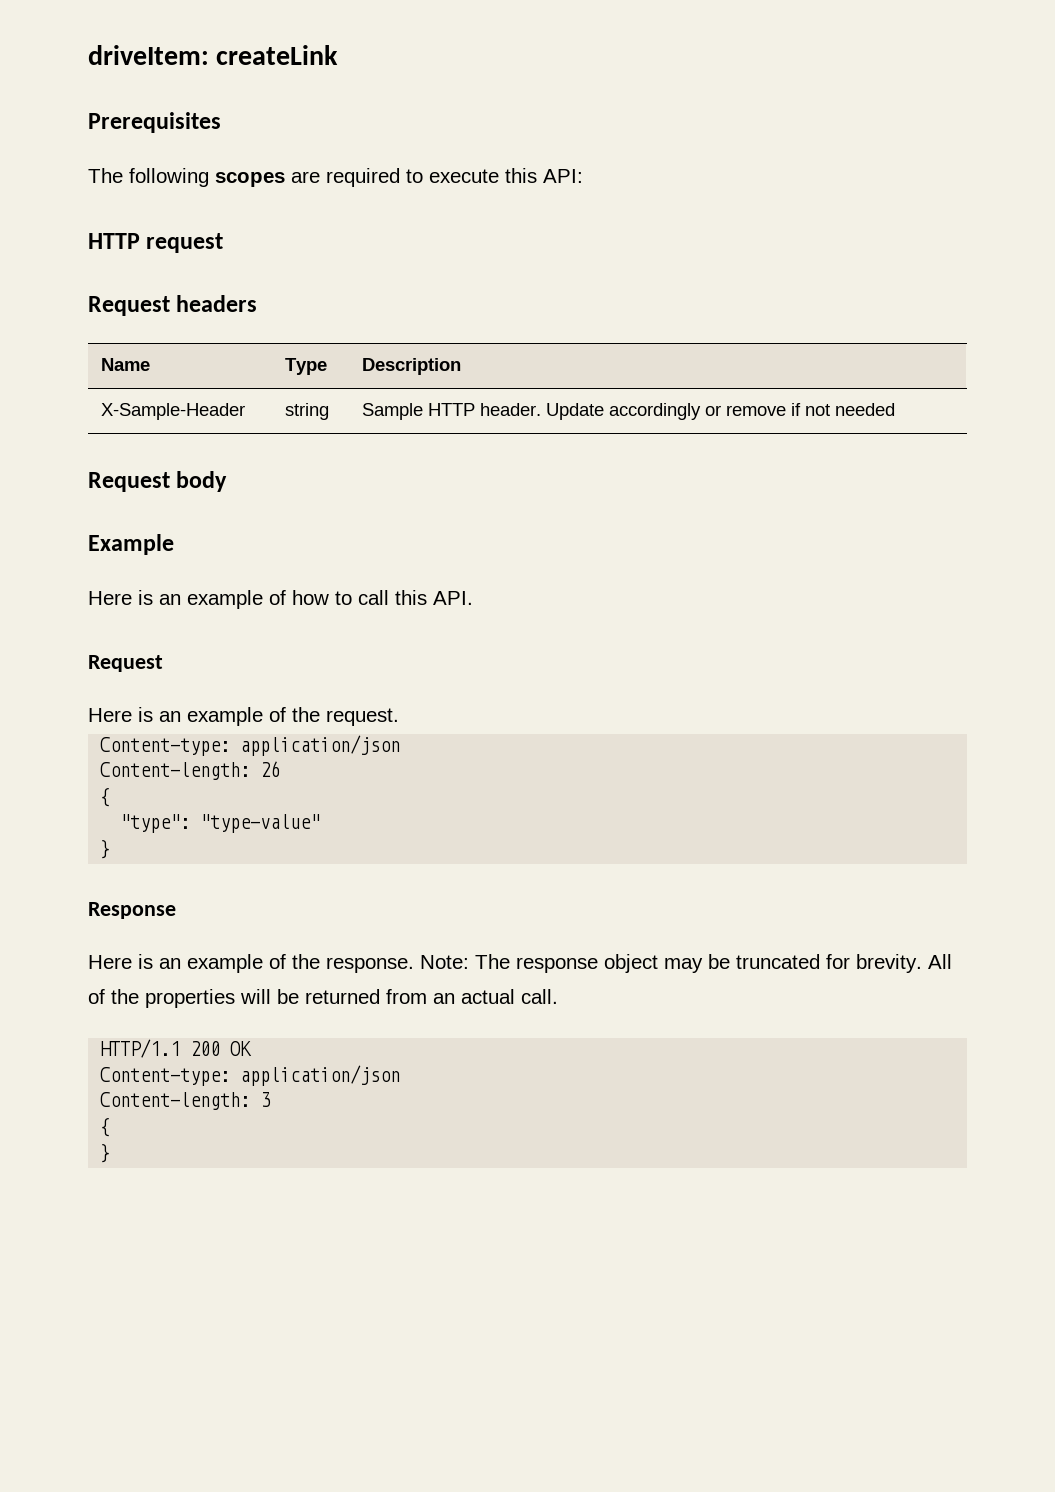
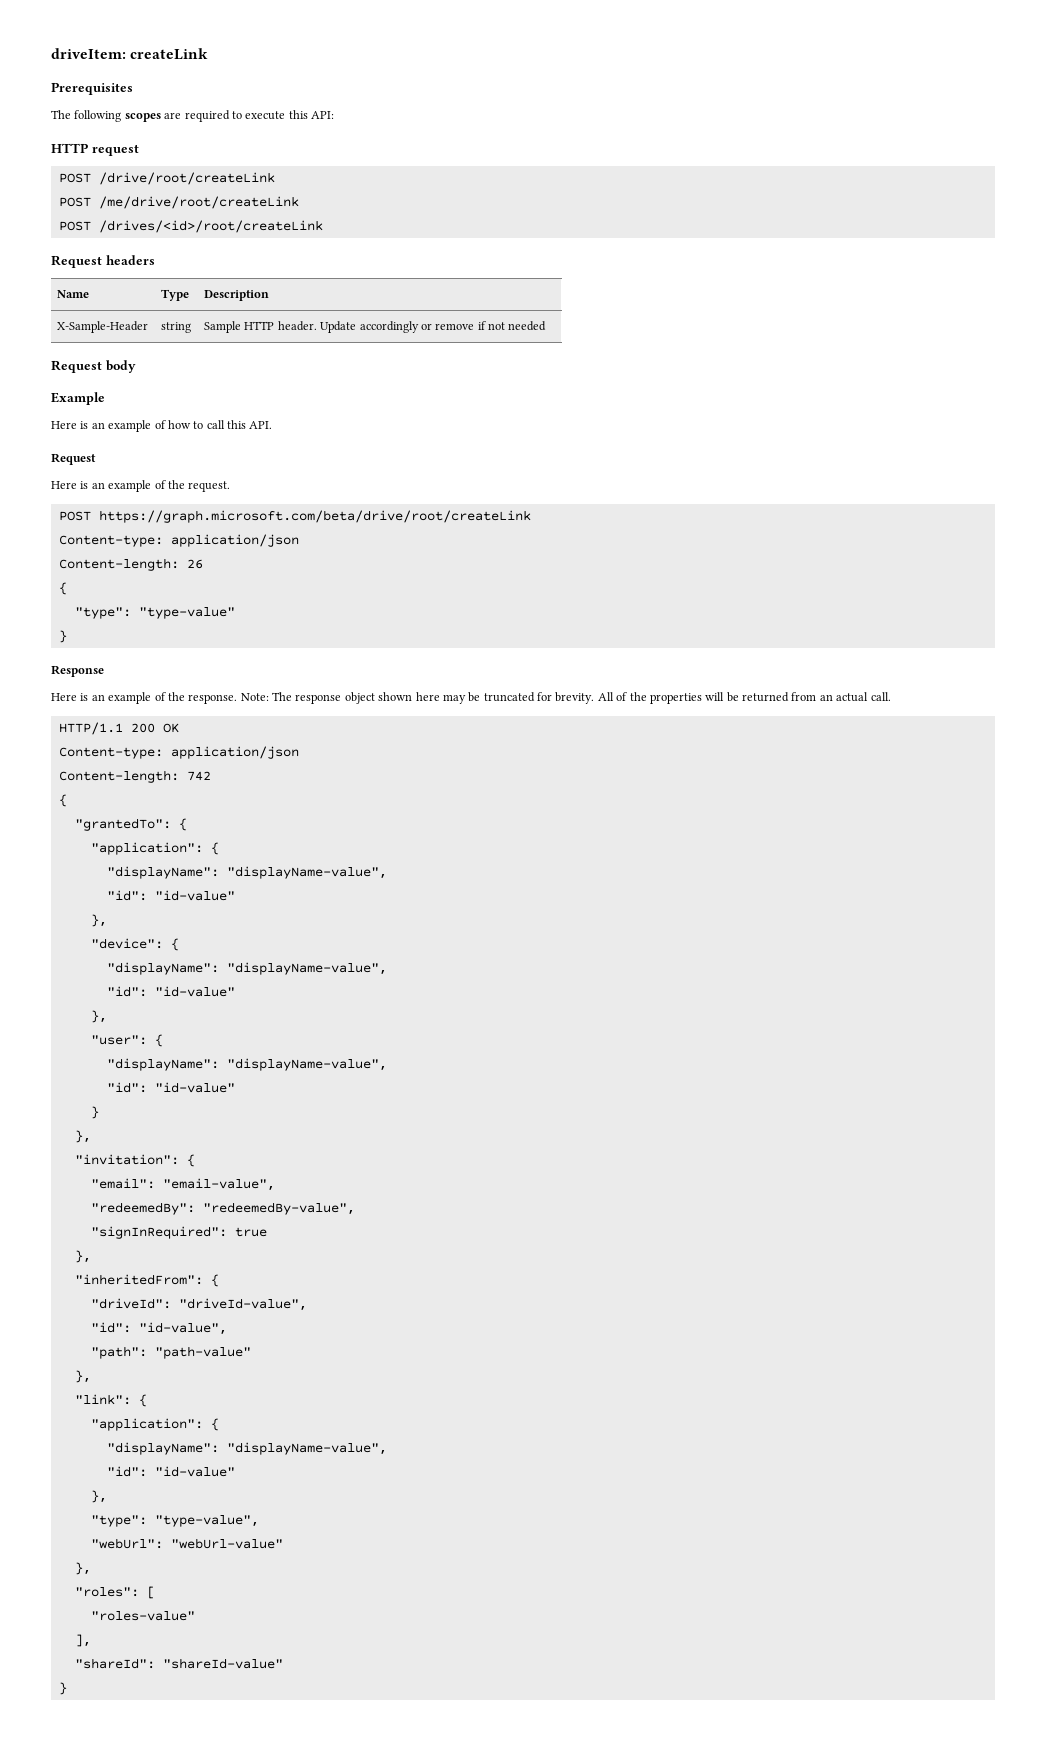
(224, 243) none -> [58,172,275,185] [58,196,299,209] [58,220,323,233] // POST /drive/root/createLink // POST /me/drive/root/createLink // POST /drives/<id>/root/createLink
(399, 717) none -> [58,510,531,523] // POST https://graph.microsoft.com/beta/drive/root/createLink
(658, 963) none -> [378,692,440,701] shown here
[260,1092,272,1107] [100,1117,111,1137] 3 // { -> [186,771,211,781] [58,794,67,807] [74,818,187,831] [90,842,219,855] [106,866,387,879] [106,890,235,901] [90,914,107,927] [90,938,179,951] [106,962,387,975] [106,986,235,997] [90,1010,107,1023] [90,1034,163,1047] [106,1058,387,1071] [106,1082,235,1093] [90,1106,99,1119] [74,1130,91,1143] [74,1154,195,1167] [90,1178,275,1191] [90,1202,355,1215] [90,1226,267,1239] [74,1250,91,1263] [74,1274,219,1287] [90,1298,307,1311] [90,1322,227,1335] [90,1346,251,1359] [74,1370,91,1383] [74,1394,147,1407] [90,1418,219,1431] [106,1442,387,1455] [106,1466,235,1477] [90,1490,107,1503] [90,1515,259,1527] [90,1538,283,1549] [74,1562,91,1575] [74,1586,155,1599] [90,1611,195,1621] [74,1634,91,1647] [74,1658,283,1669] 742 // { // "grantedTo": { // "application": { // "displayName": "displayName-value", // "id": "id-value" // }, // "device": { // "displayName": "displayName-value", // "id": "id-value" // }, // "user": { // "displayName": "displayName-value", // "id": "id-value" // } // }, // "invitation": { // "email": "email-value", // "redeemedBy": "redeemedBy-value", // "signInRequired": true // }, // "inheritedFrom": { // "driveId": "driveId-value", // "id": "id-value", // "path": "path-value" // }, // "link": { // "application": { // "displayName": "displayName-value", // "id": "id-value" // }, // "type": "type-value", // "webUrl": "webUrl-value" // }, // "roles": [ // "roles-value" // ], // "shareId": "shareId-value"

